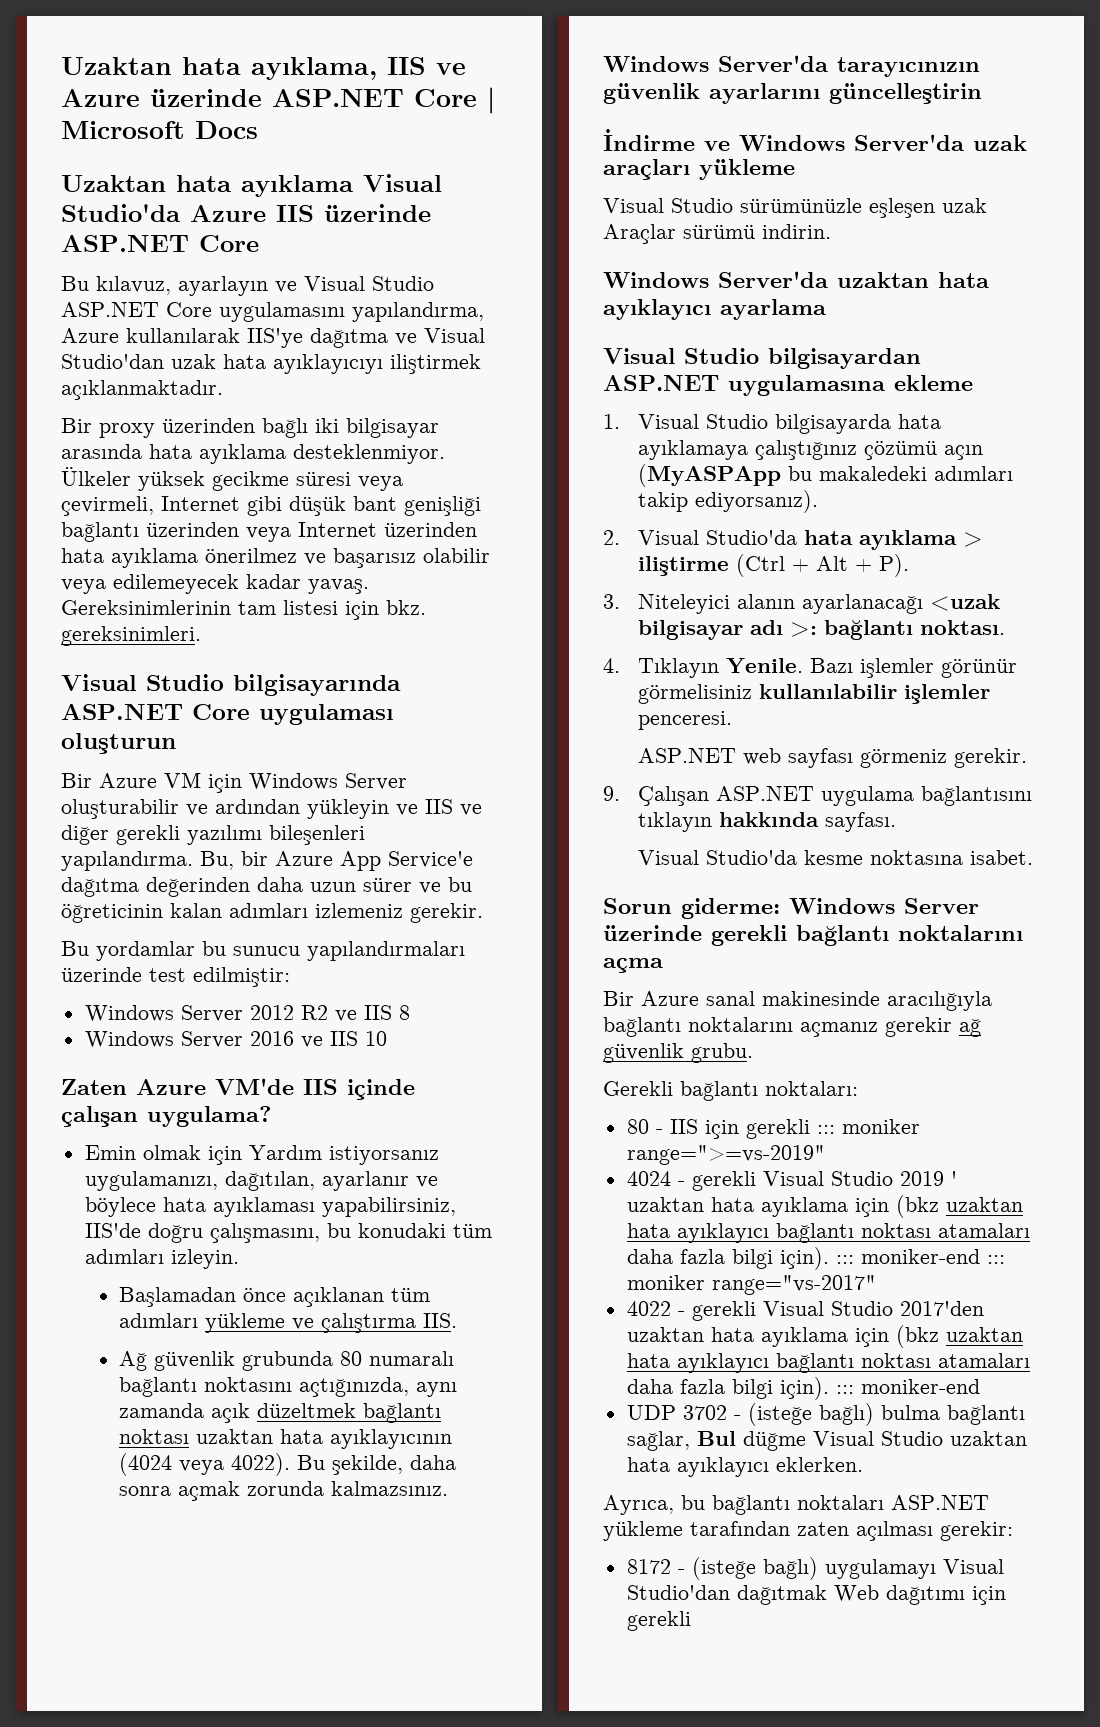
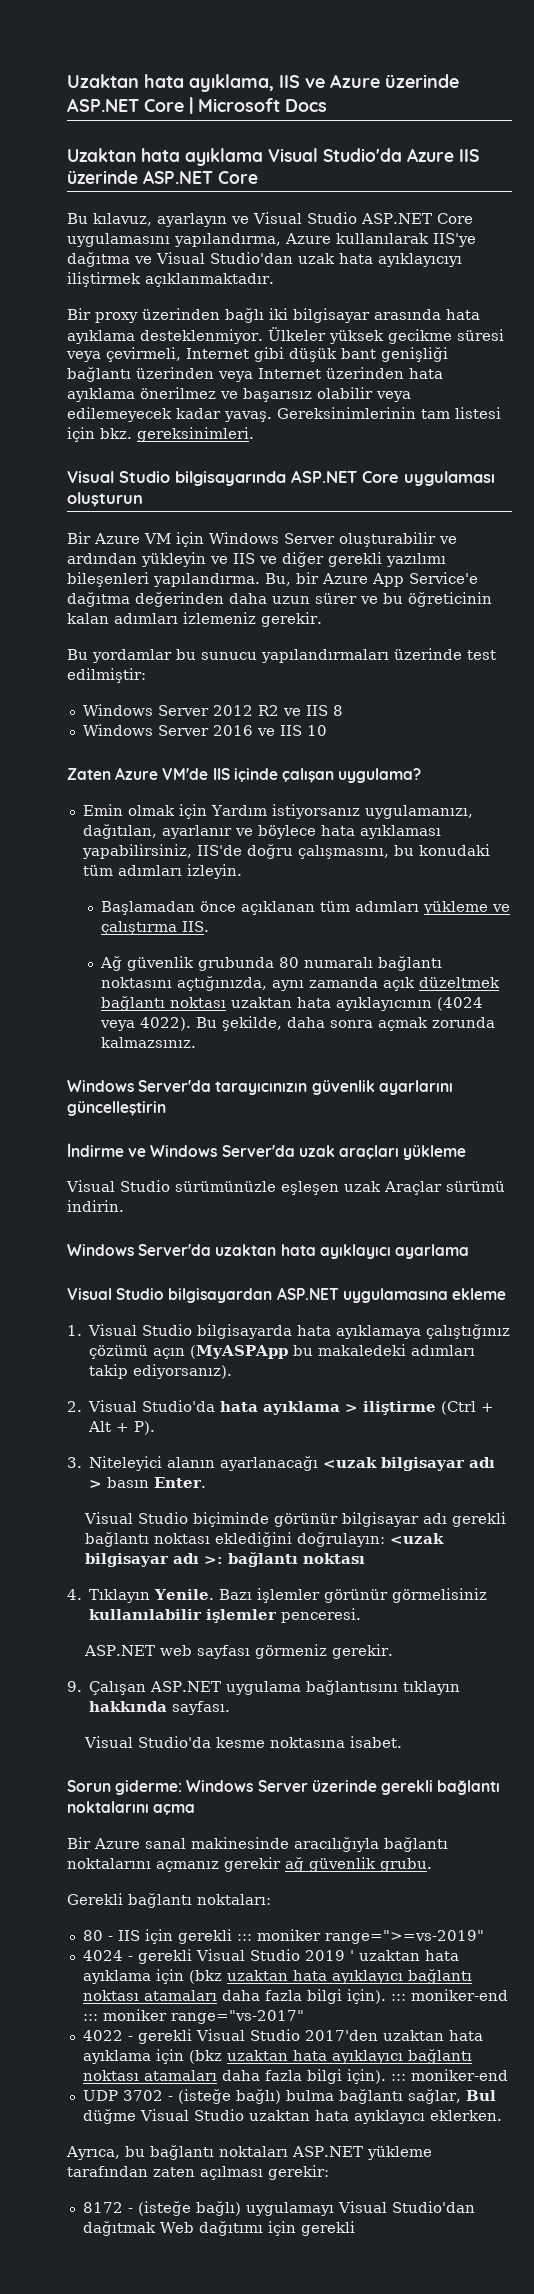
(783, 627) none -> [89,1477,207,1488] [84,1512,507,1527] [85,1532,445,1547] [85,1553,200,1567] > basın Enter. // Visual Studio biçiminde görünür bilgisayar adı gerekli bağlantı noktası eklediğini doğrulayın: <uzak bilgisayar adı
[919,620,1005,635] noktası. -> [303,1553,366,1564] noktası

